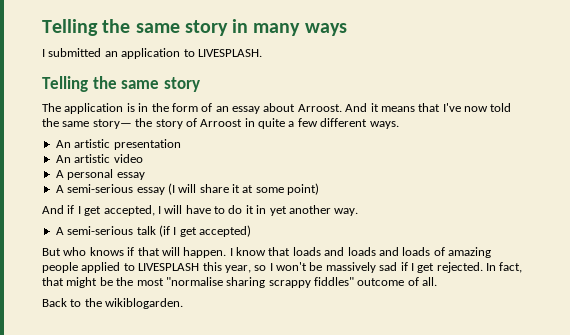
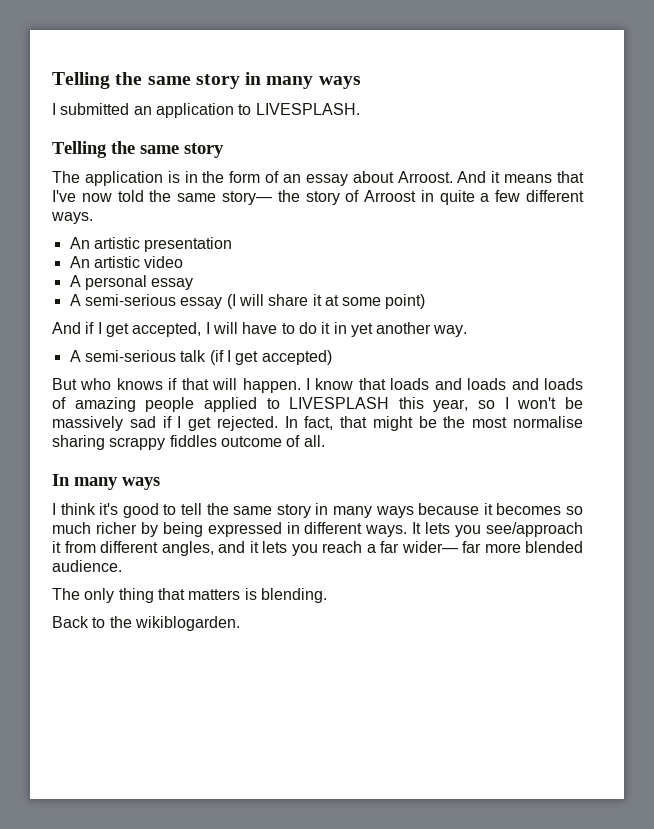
[165,277,223,286] "normalise -> [513,416,583,428] normalise
[314,277,354,286] fiddles" -> [169,435,217,447] fiddles
(438, 281) none -> [52,474,160,490] [52,503,584,518] [52,522,584,537] [52,541,583,556] [52,560,122,572] [52,588,327,603] // In many ways // I think it's good to tell the same story in many ways because it becomes so much richer by being expressed in different ways. It lets you see/approach it from different angles, and it lets you reach a far wider— far more blended audience. // The only thing that matters is blending.

